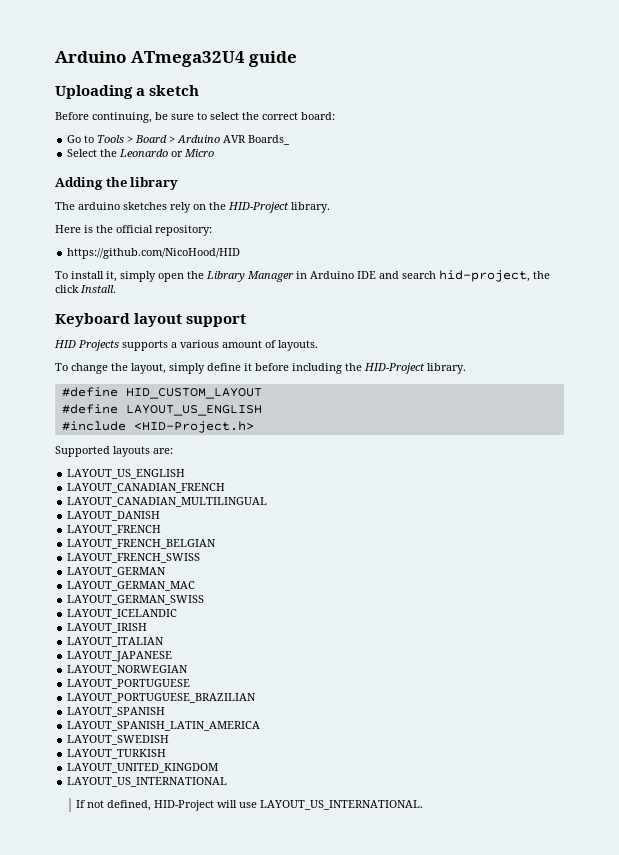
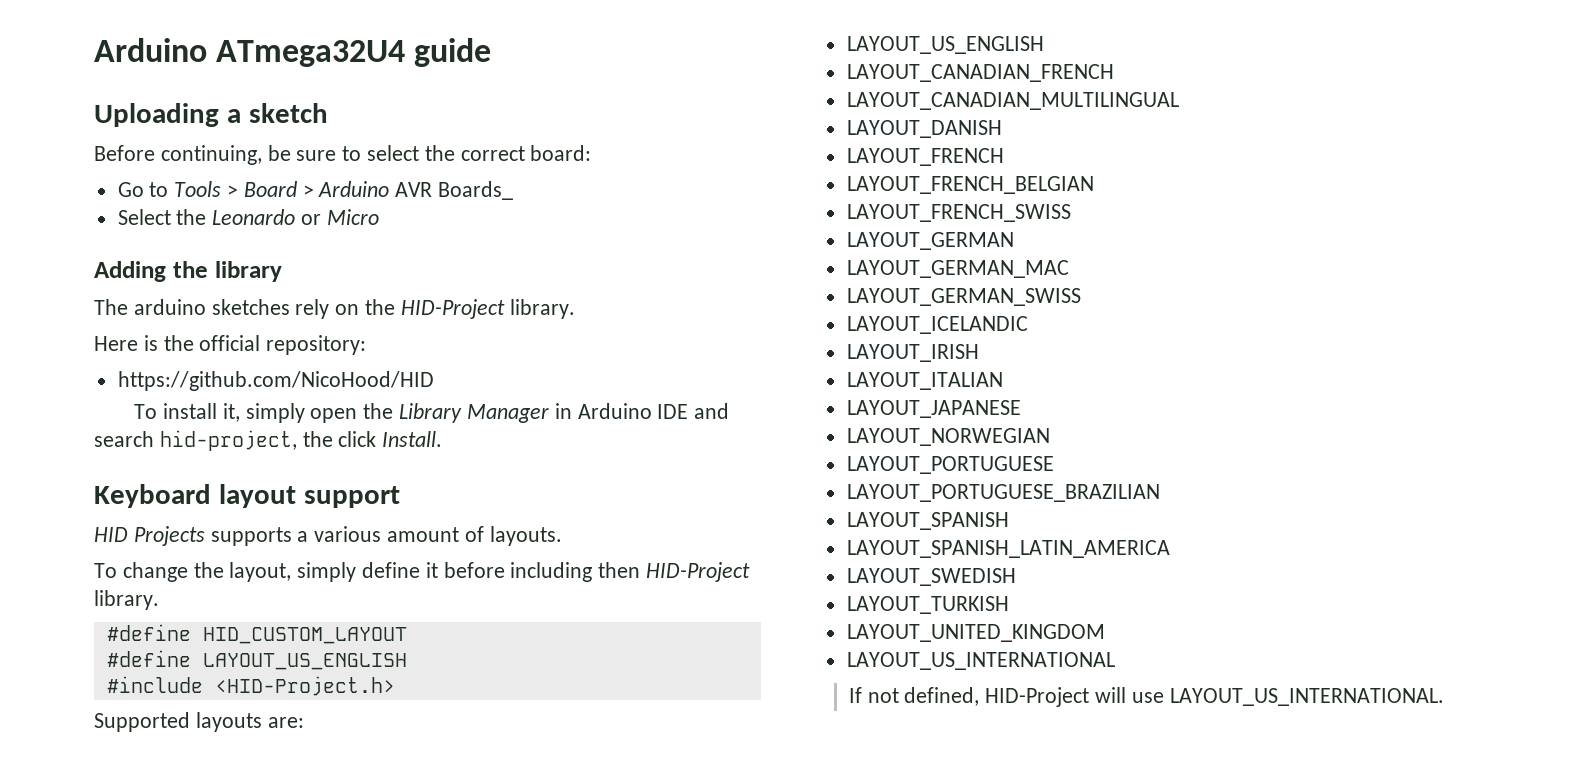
[345,363,362,371] the -> [598,562,641,578] then

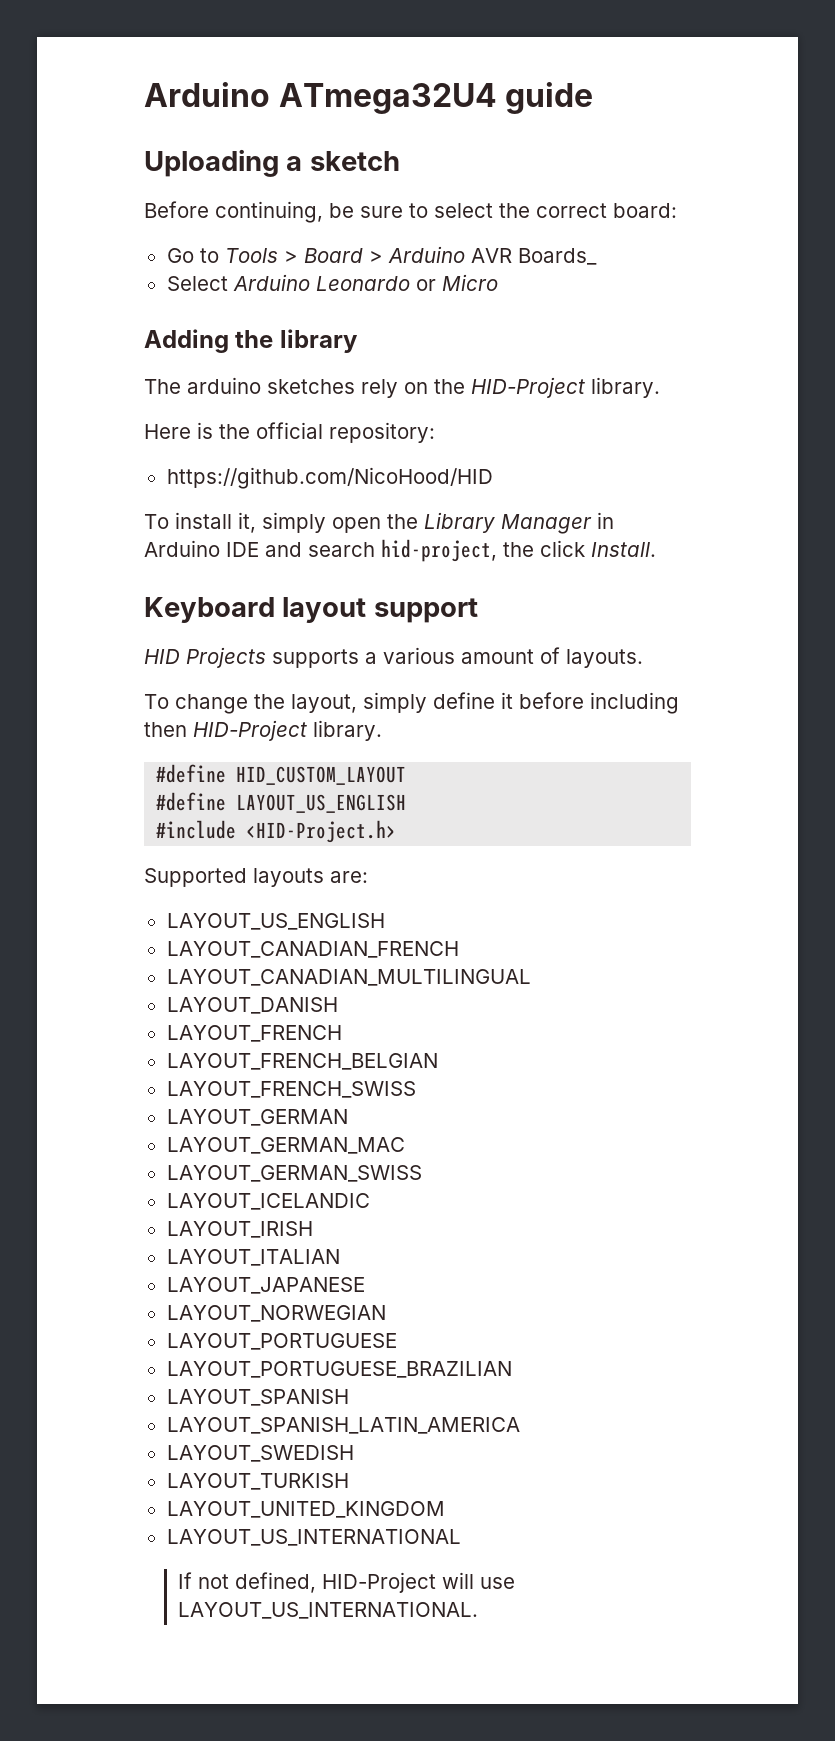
[176,209,207,225] the -> [232,274,310,291] Arduino

